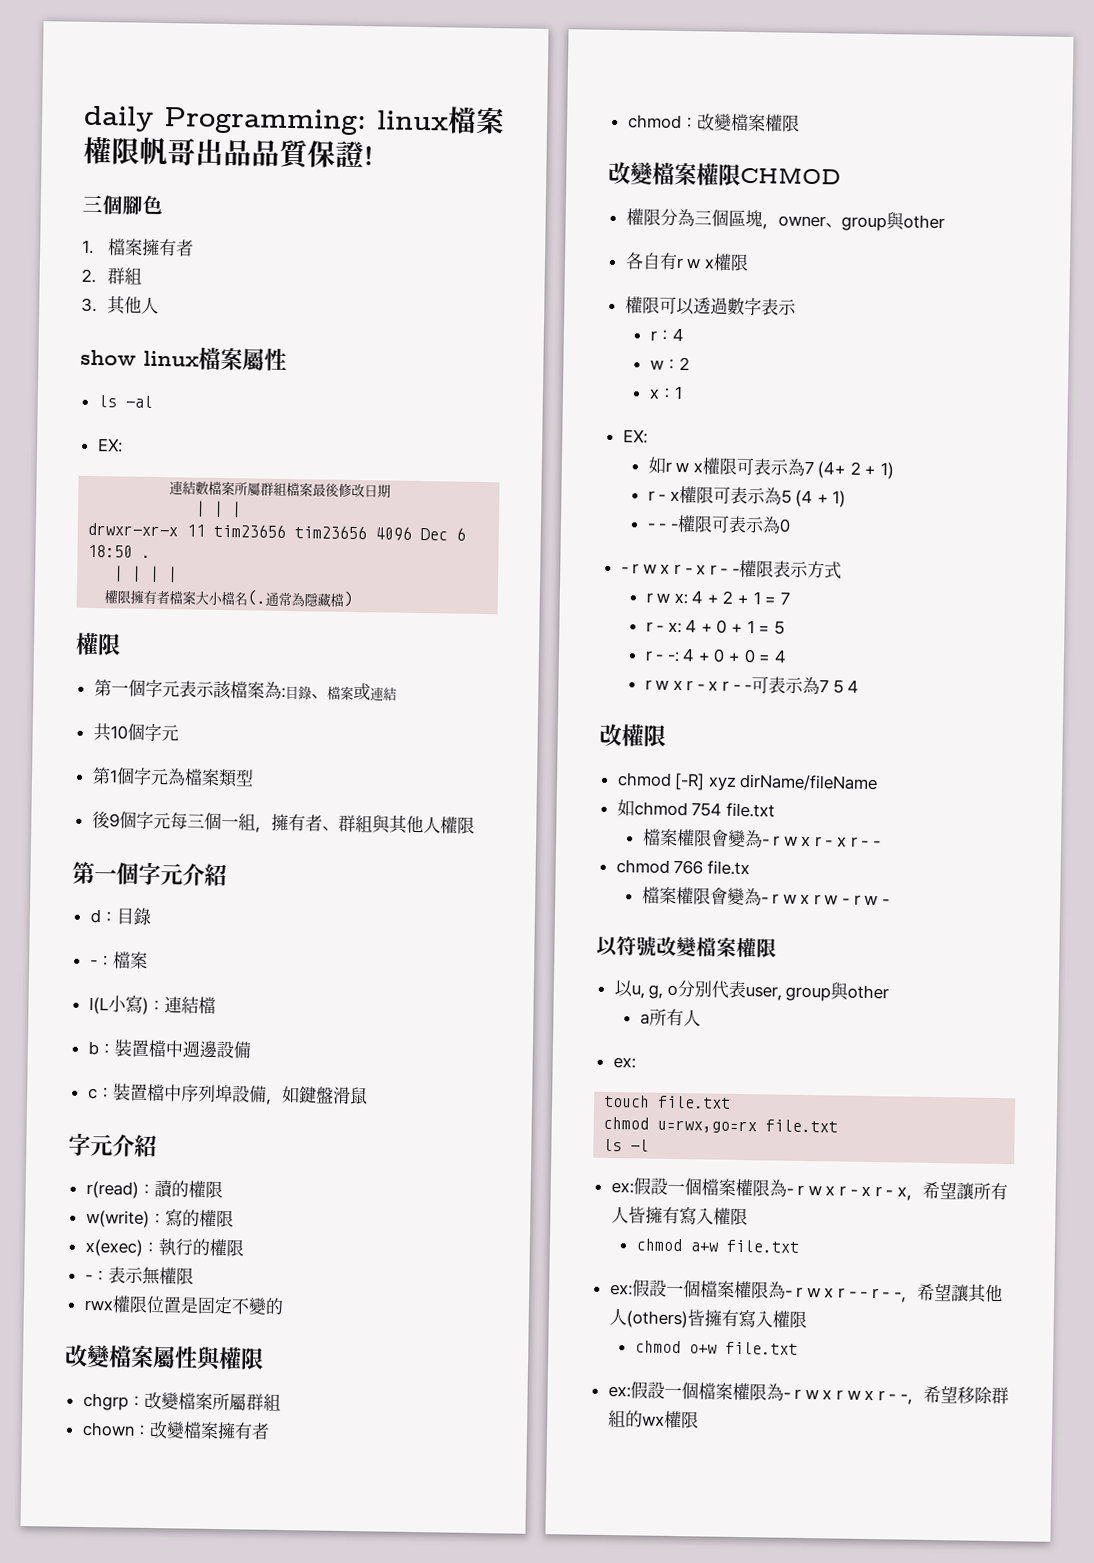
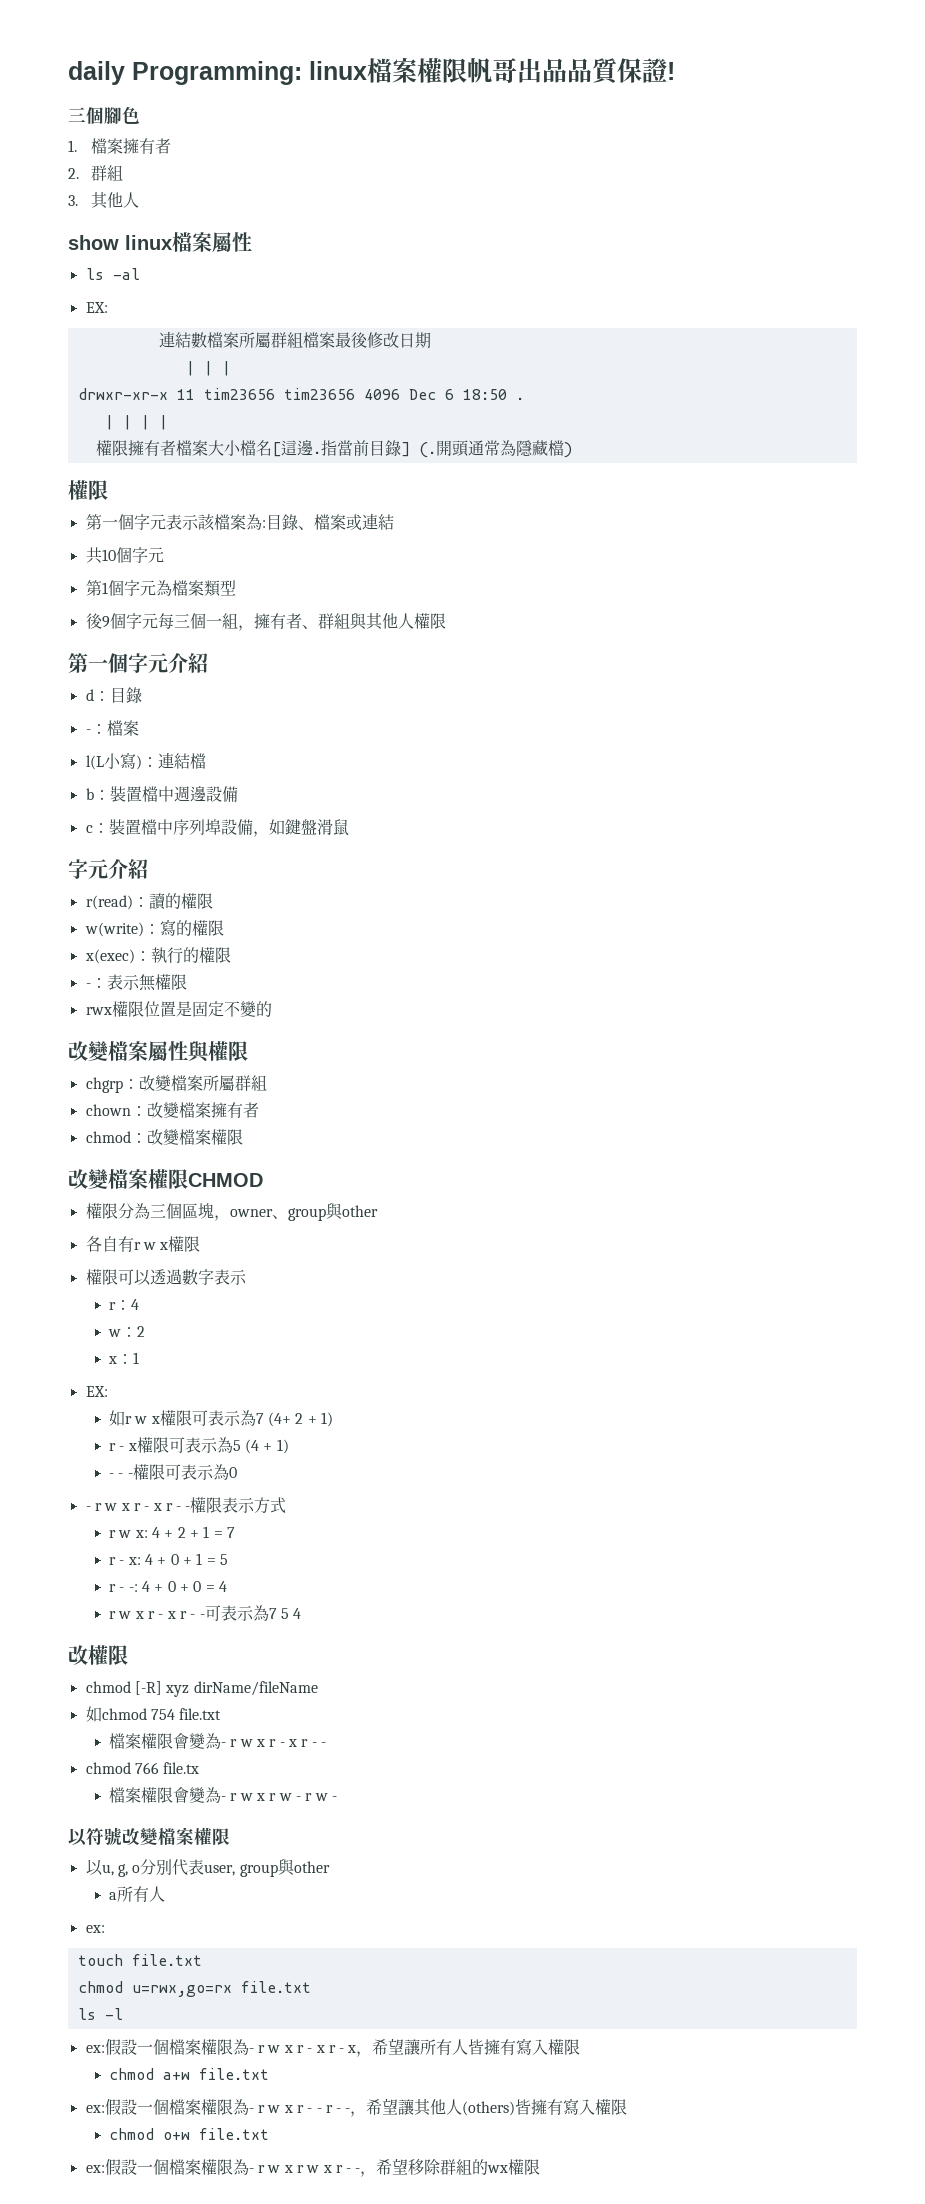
[247,589,267,606] (. -> [271,440,469,458] [這邊.指當前目錄] (.開頭

